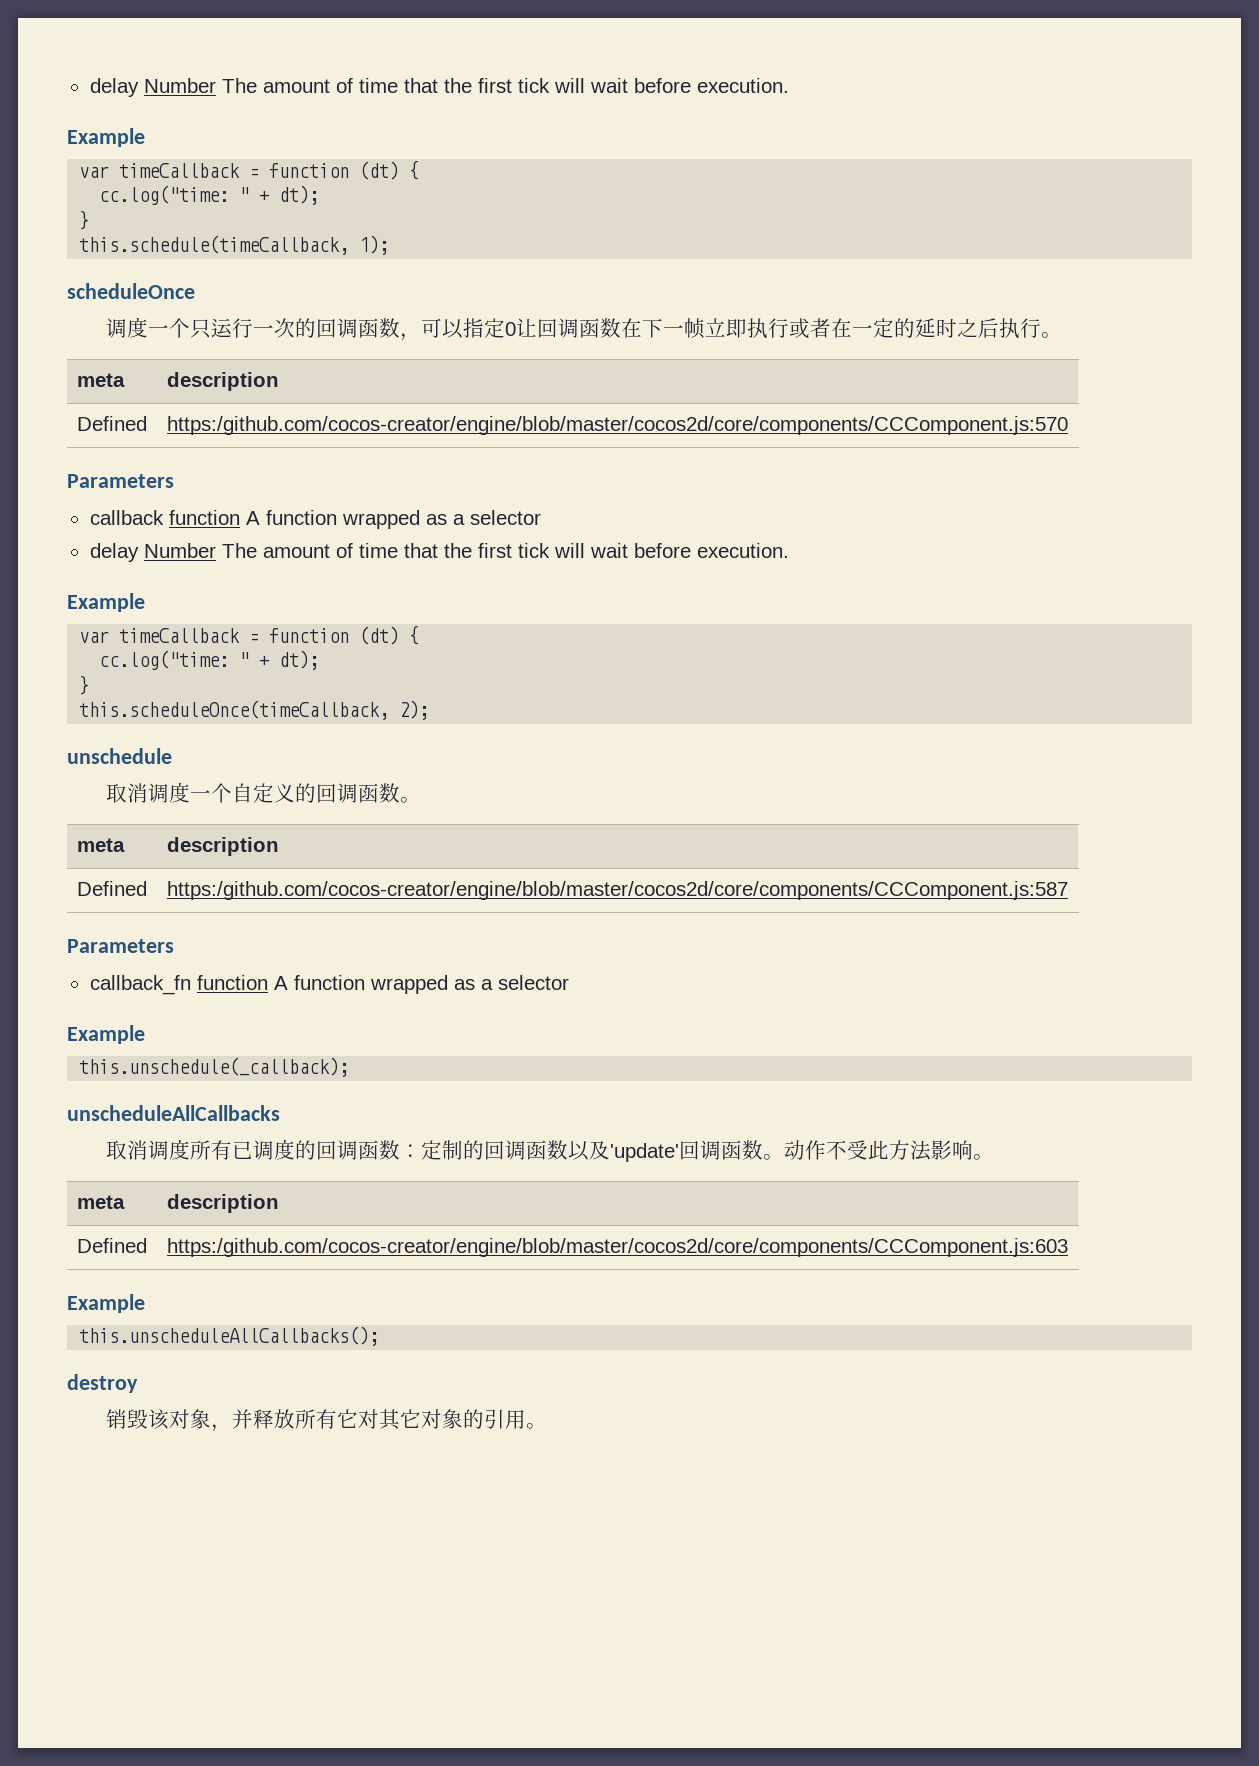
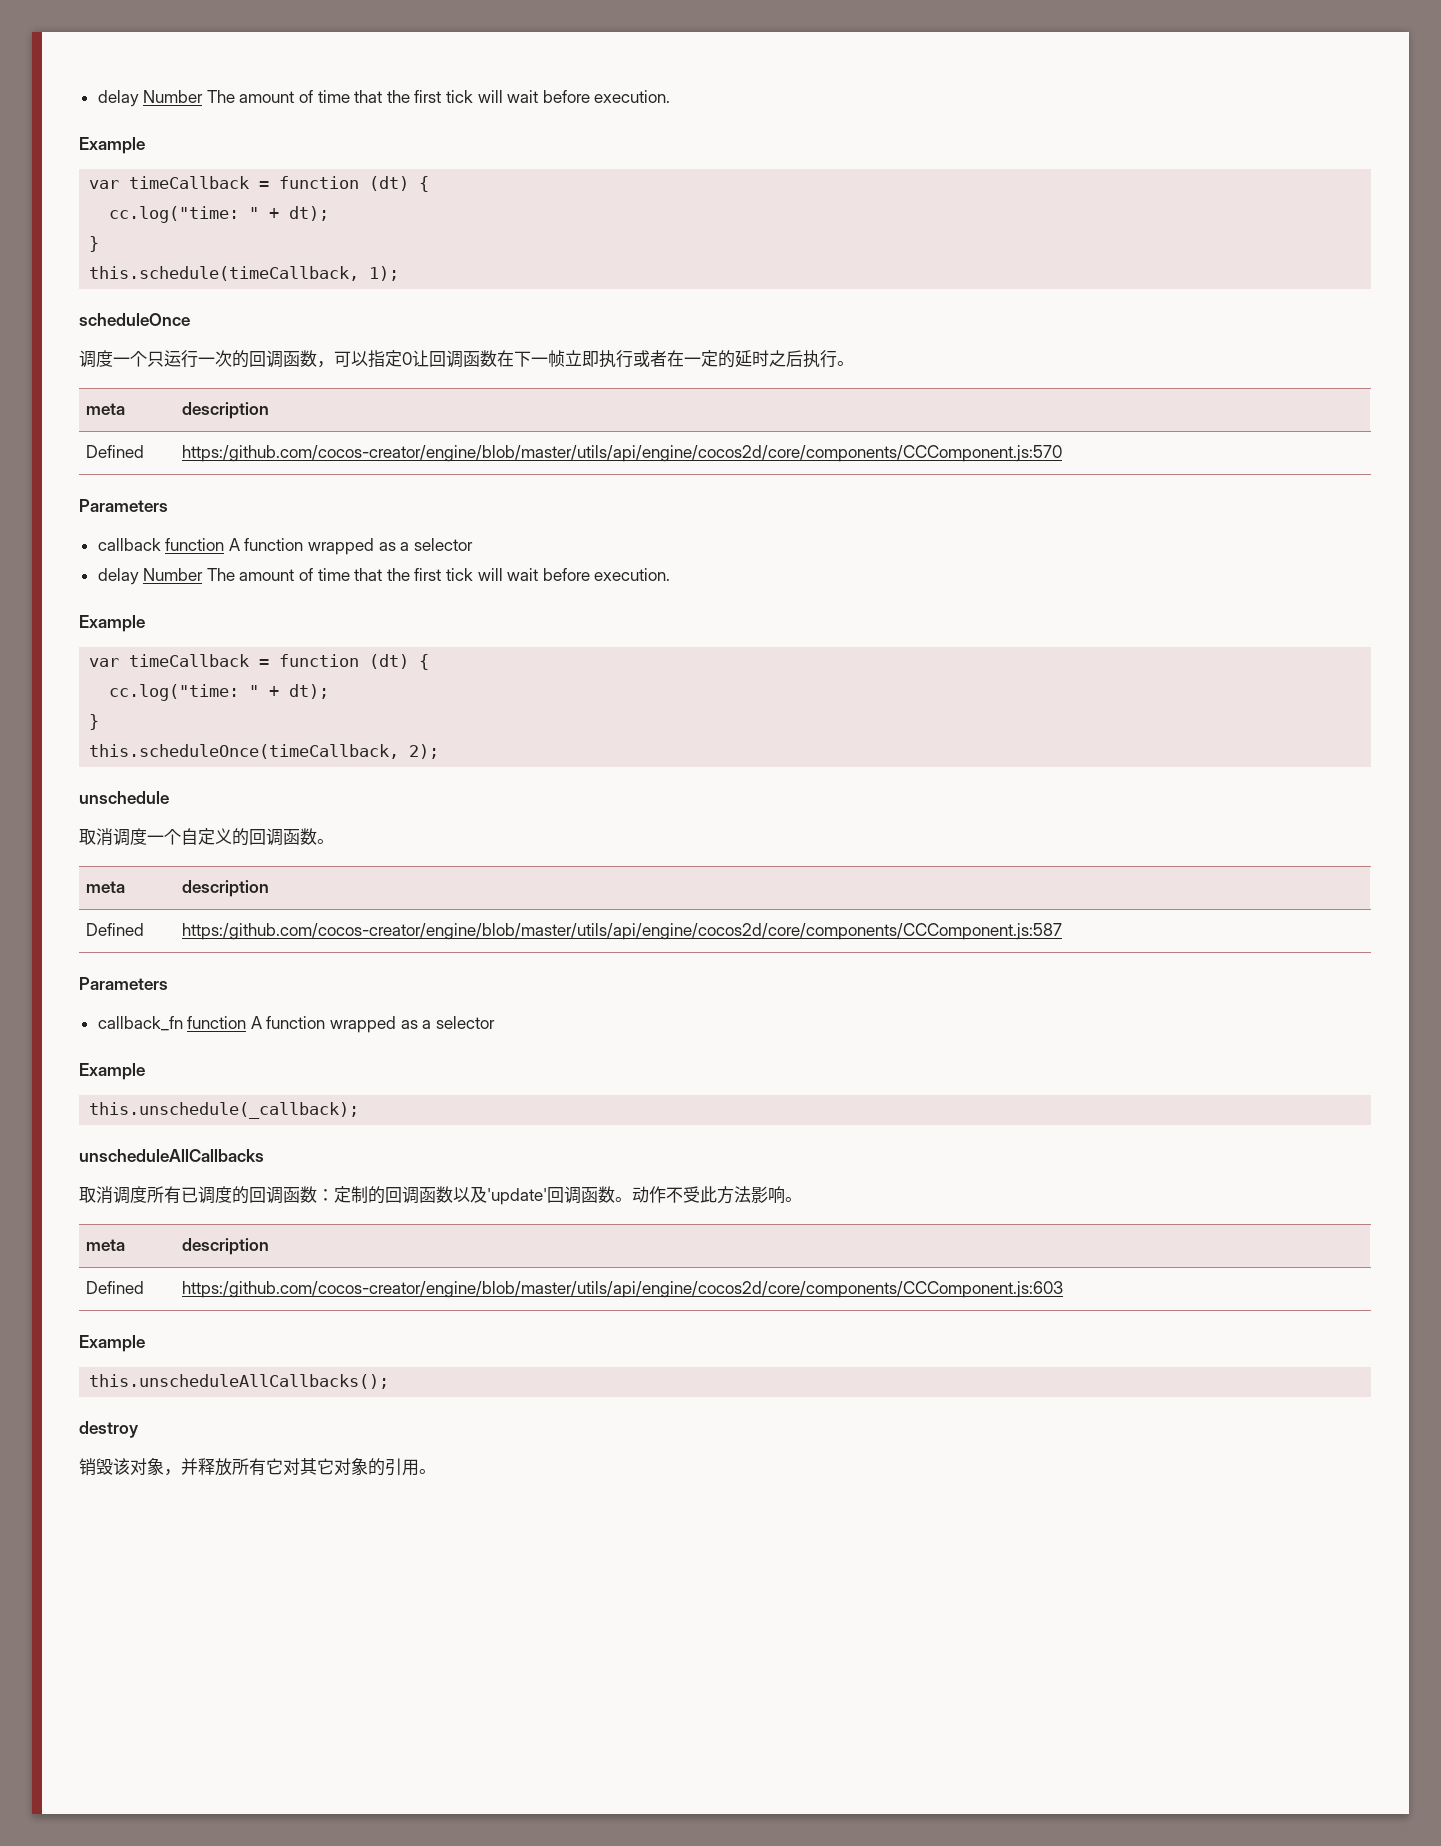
[166,416,1068,435] https:/github.com/cocos-creator/engine/blob/master/cocos2d/core/components/CCComponent.js:570 -> [181,445,1062,462] https:/github.com/cocos-creator/engine/blob/master/utils/api/engine/cocos2d/core/components/CCComponent.js:570
[166,881,1068,900] https:/github.com/cocos-creator/engine/blob/master/cocos2d/core/components/CCComponent.js:587 -> [181,923,1062,940] https:/github.com/cocos-creator/engine/blob/master/utils/api/engine/cocos2d/core/components/CCComponent.js:587
[166,1238,1068,1257] https:/github.com/cocos-creator/engine/blob/master/cocos2d/core/components/CCComponent.js:603 -> [181,1281,1063,1298] https:/github.com/cocos-creator/engine/blob/master/utils/api/engine/cocos2d/core/components/CCComponent.js:603

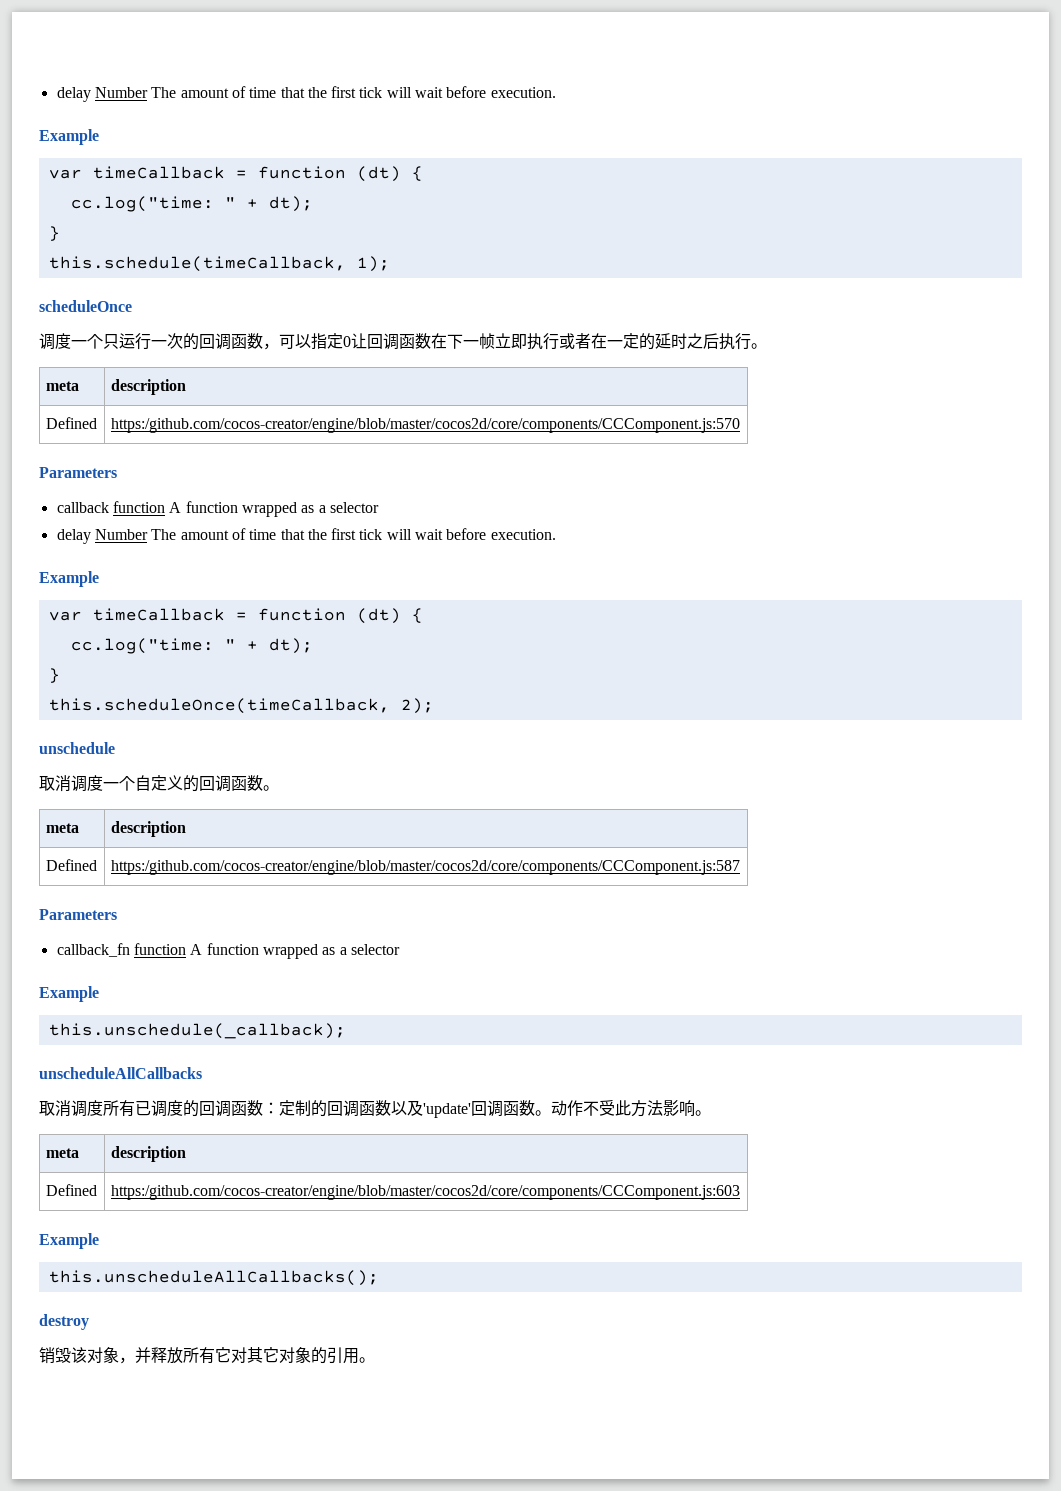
[181,445,1062,462] https:/github.com/cocos-creator/engine/blob/master/utils/api/engine/cocos2d/core/components/CCComponent.js:570 -> [110,418,740,433] https:/github.com/cocos-creator/engine/blob/master/cocos2d/core/components/CCComponent.js:570
[181,923,1062,940] https:/github.com/cocos-creator/engine/blob/master/utils/api/engine/cocos2d/core/components/CCComponent.js:587 -> [110,860,740,875] https:/github.com/cocos-creator/engine/blob/master/cocos2d/core/components/CCComponent.js:587
[181,1281,1063,1298] https:/github.com/cocos-creator/engine/blob/master/utils/api/engine/cocos2d/core/components/CCComponent.js:603 -> [110,1185,740,1200] https:/github.com/cocos-creator/engine/blob/master/cocos2d/core/components/CCComponent.js:603

